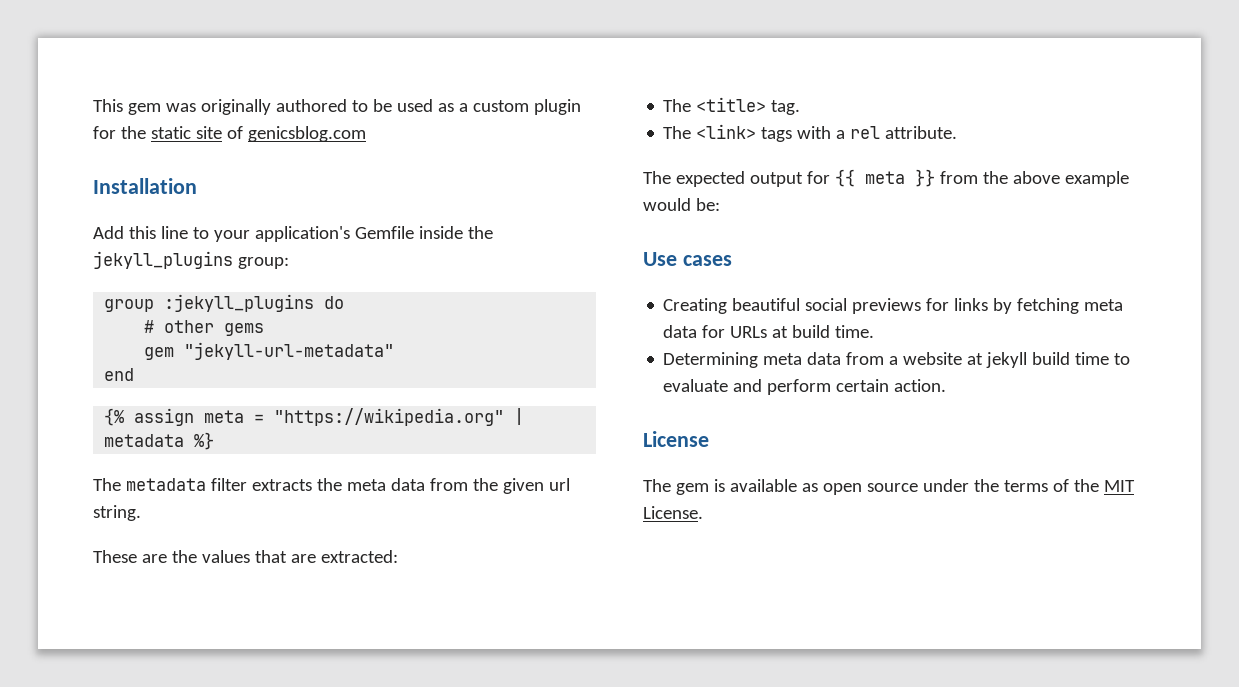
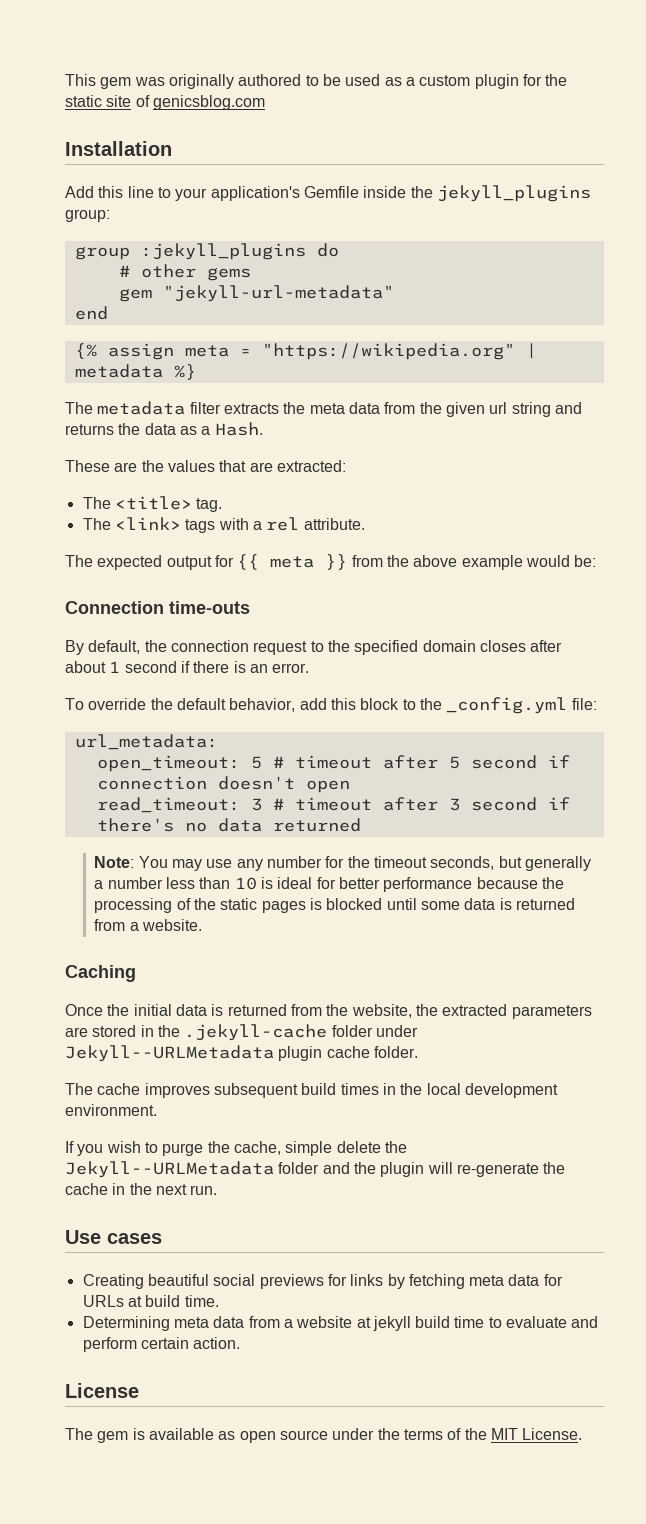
[93,505,141,521] string. -> [511,402,582,417] [65,422,263,436] string and returns the data as a Hash.
(720, 204) none -> [65,601,250,614] [65,640,563,655] [65,661,310,673] [65,697,597,714] [74,734,218,750] [96,755,570,772] [96,776,350,793] [96,797,570,813] [96,818,361,832] [94,856,591,871] [94,877,564,892] [94,898,575,913] [94,919,203,931] [65,965,136,982] [65,1004,592,1019] [65,1024,418,1041] [65,1045,418,1062] [65,1083,558,1098] [65,1104,157,1116] [65,1141,407,1156] [65,1161,566,1178] [65,1183,218,1195] // Connection time-outs // By default, the connection request to the specified domain closes after about 1 second if there is an error. // To override the default behavior, add this block to the _config.yml file: // url_metadata: // open_timeout: 5 # timeout after 5 second if connection doesn't open // read_timeout: 3 # timeout after 3 second if there's no data returned // Note: You may use any number for the timeout seconds, but generally a number less than 10 is ideal for better performance because the processing of the static pages is blocked until some data is returned from a website. // Caching // Once the initial data is returned from the website, the extracted parameters are stored in the .jekyll-cache folder under Jekyll--URLMetadata plugin cache folder. // The cache improves subsequent build times in the local development environment. // If you wish to purge the cache, simple delete the Jekyll--URLMetadata folder and the plugin will re-generate the cache in the next run.

